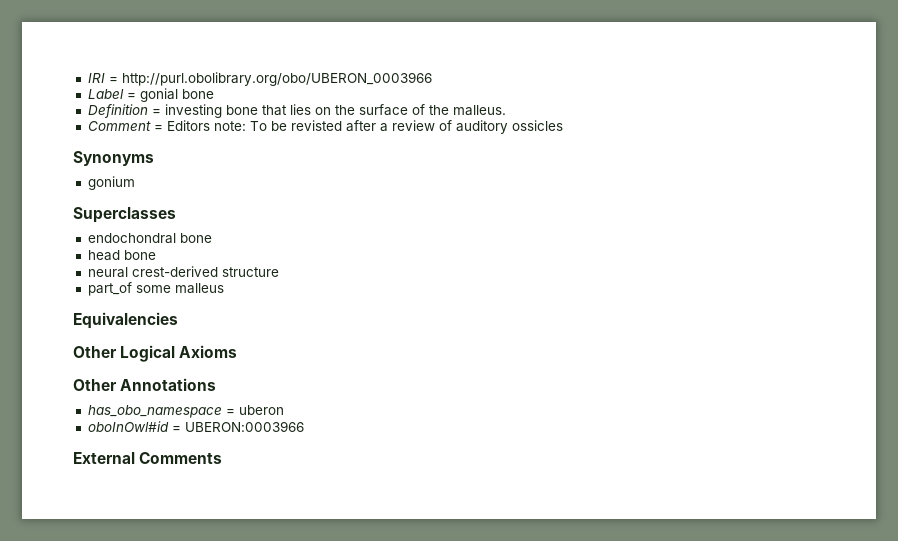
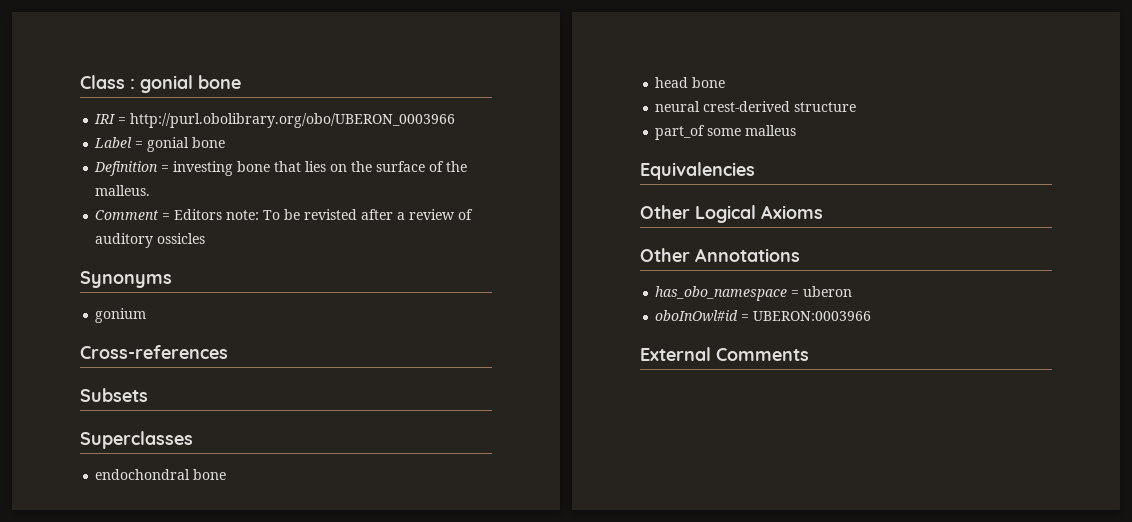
(87, 78) none -> [80,75,241,93] Class : gonial bone //
(135, 183) none -> [80,345,228,359] [80,388,148,402] // Cross-references // Subsets

